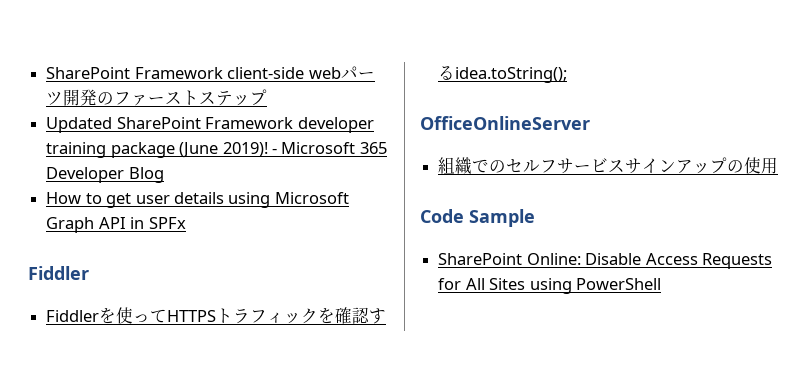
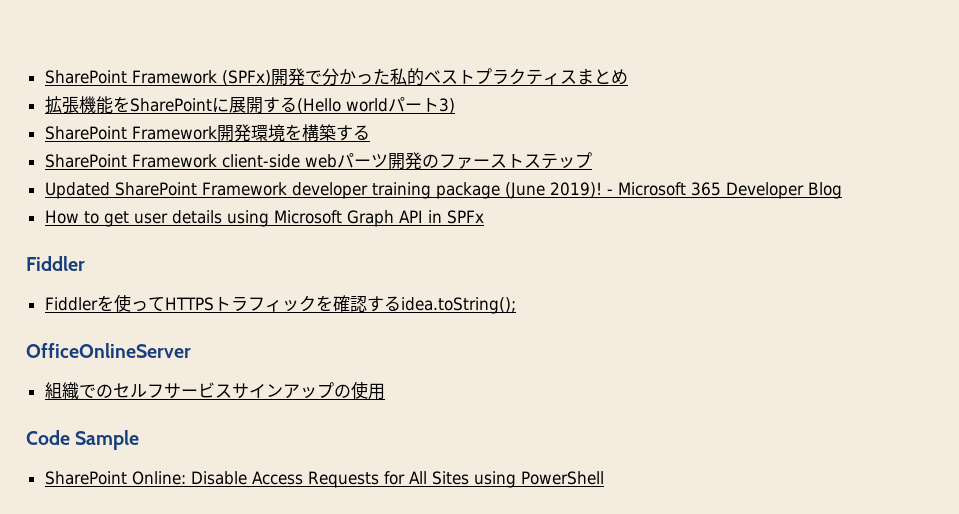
[46,67,223,79] SharePoint Framework -> [44,68,628,86] [44,96,455,114] [44,124,370,142] [44,154,217,168] SharePoint Framework (SPFx)開発で分かった私的ベストプラクティスまとめ // 拡張機能をSharePointに展開する(Hello worldパート3) // SharePoint Framework開発環境を構築する // SharePoint Framework

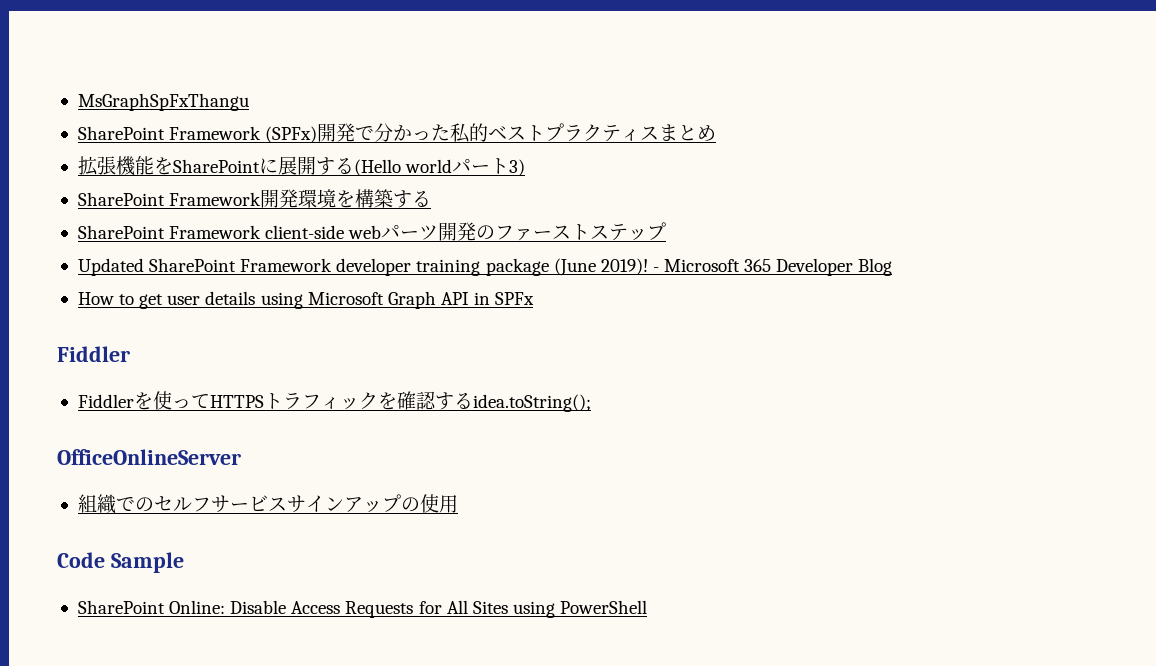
(44, 77) none -> [77,93,249,111] MsGraphSpFxThangu //

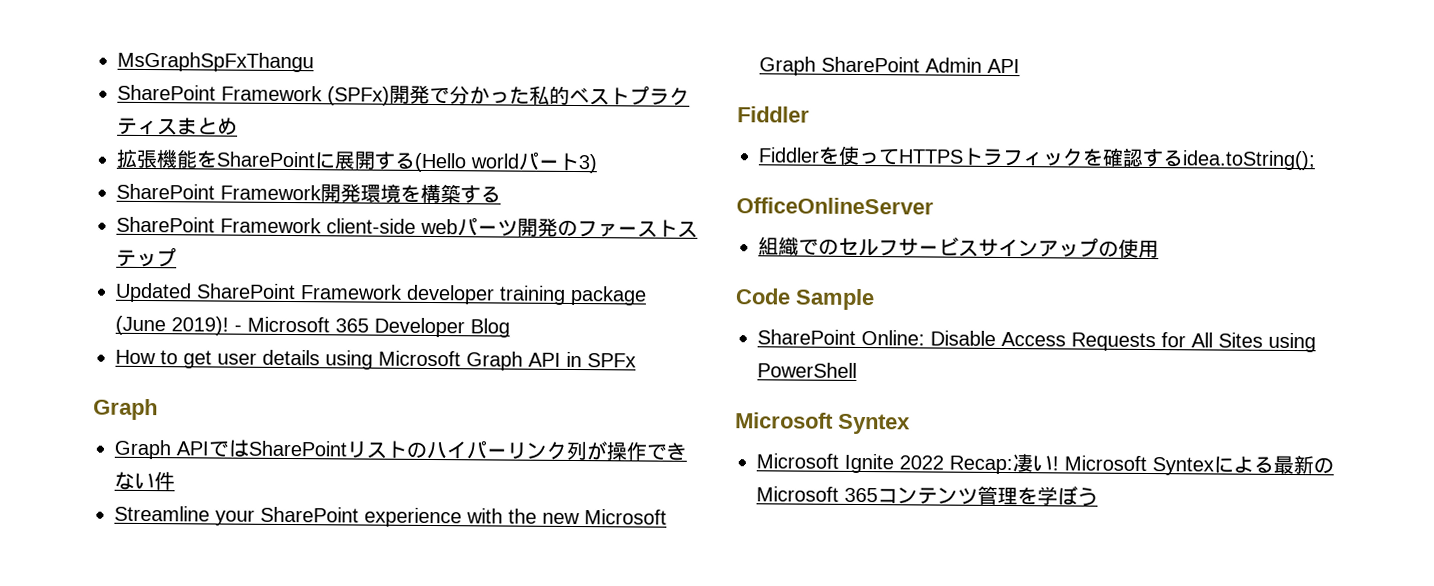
(535, 298) none -> [93,398,158,421] [114,439,687,461] [114,471,175,491] [114,505,667,528] [759,56,1020,76] // Graph // Graph APIではSharePointリストのハイパーリンク列が操作できない件 // Streamline your SharePoint experience with the new Microsoft Graph SharePoint Admin API
(648, 607) none -> [735,412,911,435] [756,453,1334,476] [756,485,1098,507] // Microsoft Syntex // Microsoft Ignite 2022 Recap:凄い! Microsoft Syntexによる最新のMicrosoft 365コンテンツ管理を学ぼう

